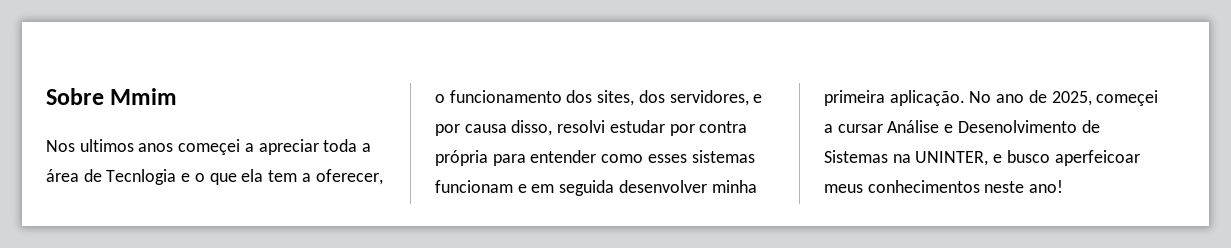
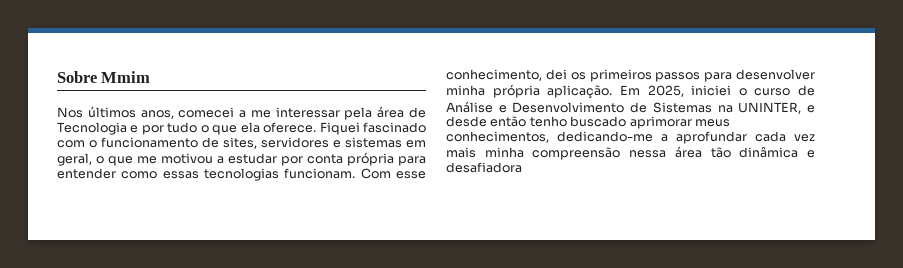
[79,139,372,155] [46,169,383,185] [435,90,763,106] [435,120,606,136] ultimos anos começei a apreciar toda a área de Tecnlogia e o que ela tem a oferecer, o funcionamento dos sites, dos servidores, e por causa disso, resolvi -> [87,106,426,120] [57,122,427,135] [57,137,426,149] [57,153,224,166] últimos anos, comecei a me interessar pela área de Tecnologia e por tudo o que ela oferece. Fiquei fascinado com o funcionamento de sites, servidores e sistemas em geral, o que me motivou a
[699,121,748,133] contra -> [307,154,343,164] conta
[647,150,755,163] [435,180,757,196] [824,90,1159,106] [824,124,883,133] esses sistemas funcionam e em seguida desenvolver minha primeira aplicação. No ano de 2025, começei a cursar -> [162,168,426,181] [446,69,815,82] [446,84,815,99] essas tecnologias funcionam. Com esse conhecimento, dei os primeiros passos para desenvolver minha própria aplicação. Em 2025, iniciei o curso de
[957,120,1077,133] Desenolvimento -> [512,102,625,113] Desenvolvimento
[1006,150,1140,166] [824,180,1064,193] busco aperfeicoar meus conhecimentos neste ano! -> [446,116,730,129] [446,131,815,144] [446,146,815,160] [446,162,522,173] desde então tenho buscado aprimorar meus conhecimentos, dedicando-me a aprofundar cada vez mais minha compreensão nessa área tão dinâmica e desafiadora

